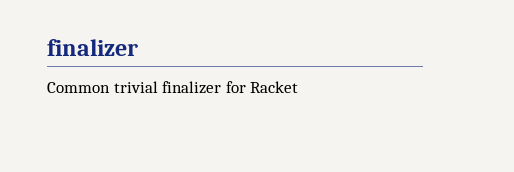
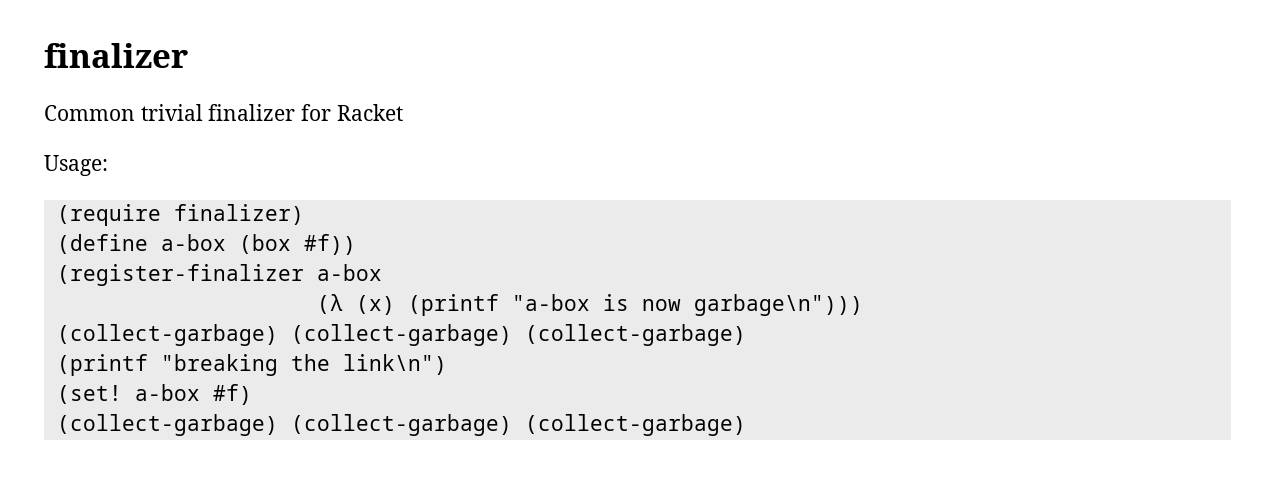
(299, 87) none -> [44,155,108,176] [56,204,304,226] [56,234,356,255] [56,264,382,286] [316,294,863,316] [56,324,746,346] [56,354,447,376] [56,384,252,405] [56,414,746,436] // Usage: // (require finalizer) // (define a-box (box #f)) // (register-finalizer a-box // (λ (x) (printf "a-box is now garbage\n"))) // (collect-garbage) (collect-garbage) (collect-garbage) // (printf "breaking the link\n") // (set! a-box #f) // (collect-garbage) (collect-garbage) (collect-garbage)

